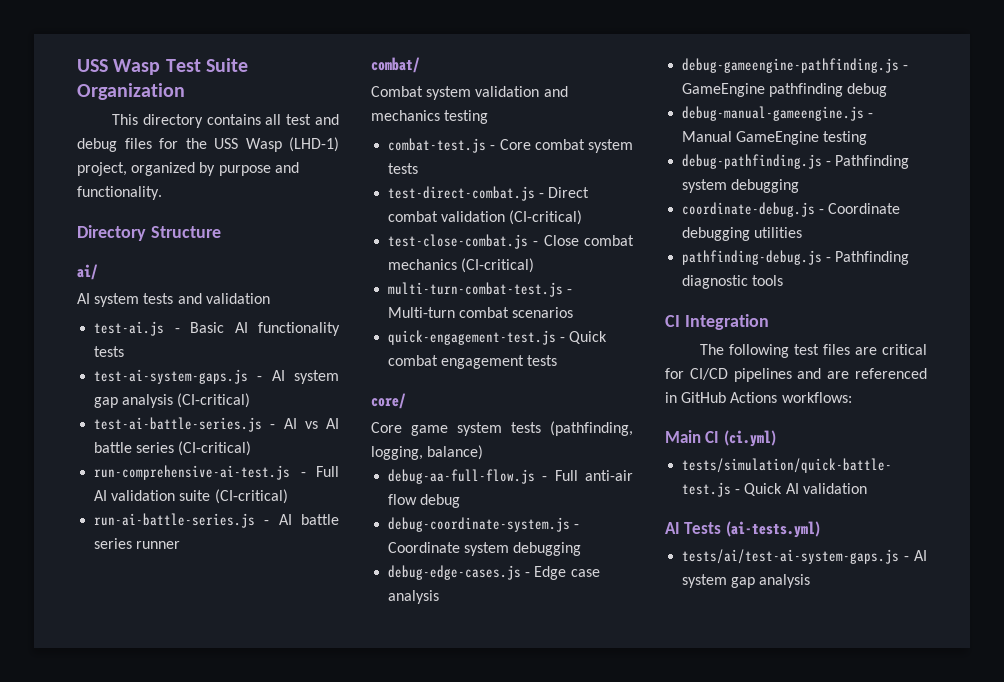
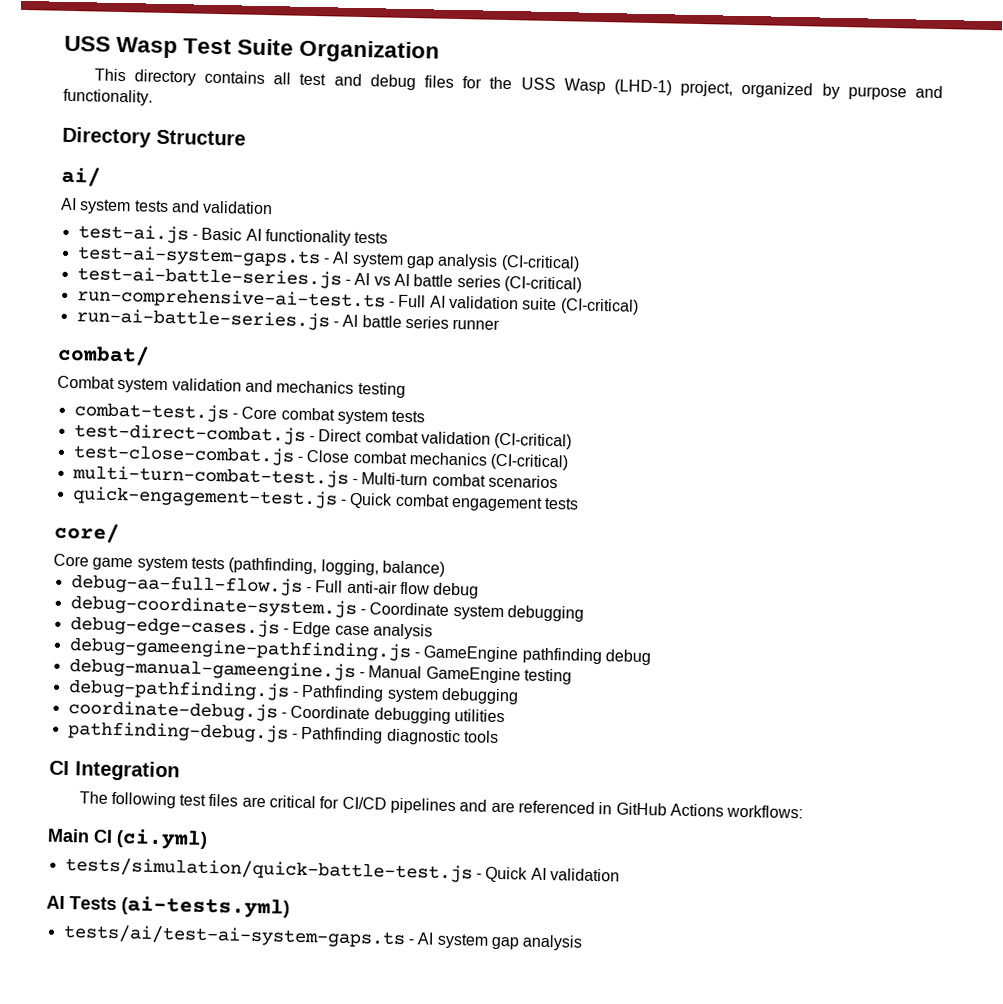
[94,369,249,384] test-ai-system-gaps.js -> [76,245,321,268] test-ai-system-gaps.ts
[94,465,291,480] run-comprehensive-ai-test.js -> [76,287,386,311] run-comprehensive-ai-test.ts
[682,549,900,564] tests/ai/test-ai-system-gaps.js -> [62,923,406,949] tests/ai/test-ai-system-gaps.ts

